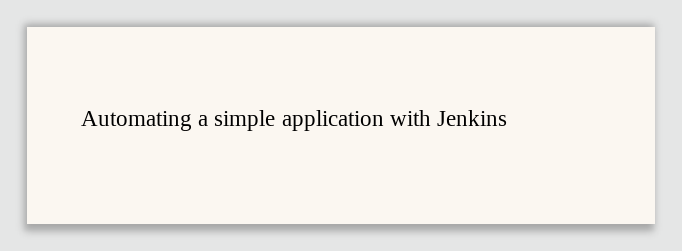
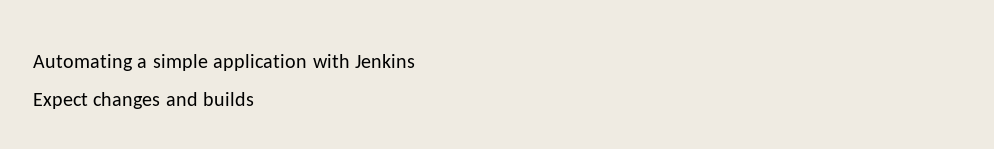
(508, 118) none -> [33,92,255,109] // Expect changes and builds

